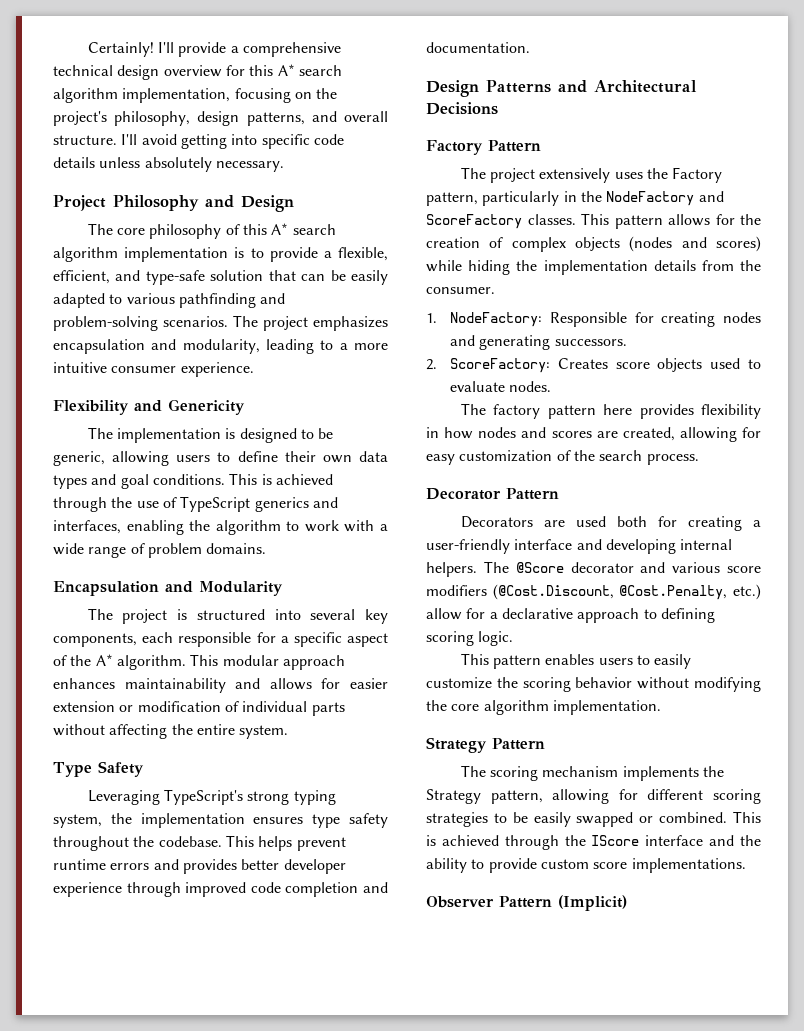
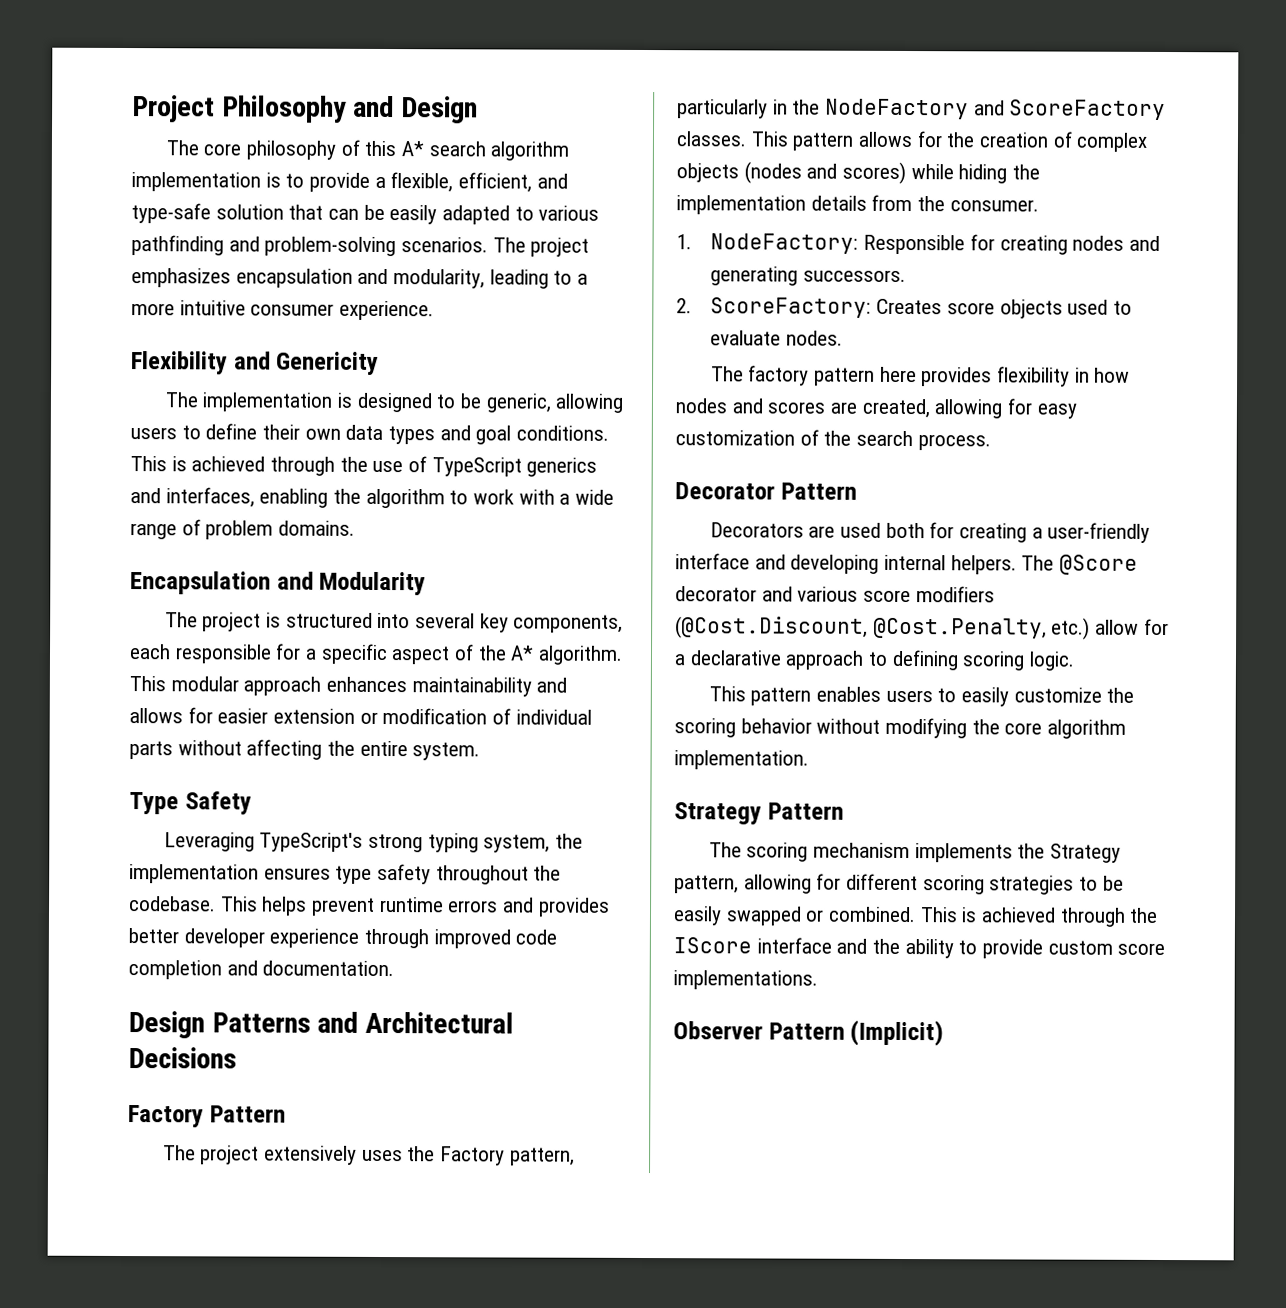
[87,42,342,57] [53,64,342,80] [53,88,338,103] [53,111,388,126] [53,134,344,149] [53,157,284,172] Certainly! I'll provide a comprehensive technical design overview for this A* search algorithm implementation, focusing on the project's philosophy, design patterns, and overall structure. I'll avoid getting into specific code details unless absolutely necessary. // -> (132, 109) none

